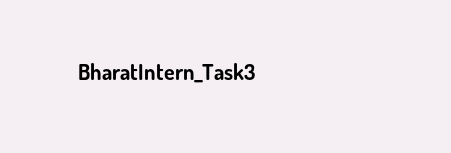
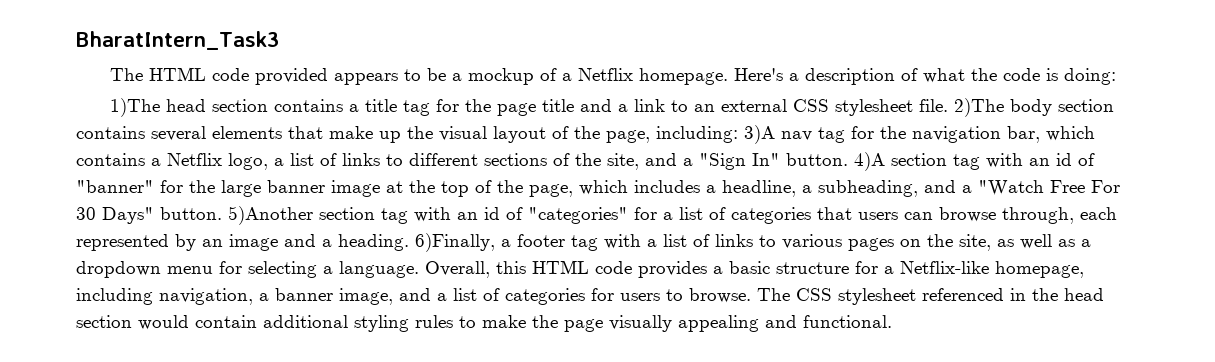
(255, 73) none -> [110,67,1117,85] [110,98,1115,117] [76,125,1095,144] [76,152,1095,171] [76,180,1120,197] [76,206,1117,225] [76,233,1091,252] [76,260,1084,278] [76,288,1104,305] [76,315,892,332] // The HTML code provided appears to be a mockup of a Netflix homepage. Here's a description of what the code is doing: // 1)The head section contains a title tag for the page title and a link to an external CSS stylesheet file. 2)The body section contains several elements that make up the visual layout of the page, including: 3)A nav tag for the navigation bar, which contains a Netflix logo, a list of links to different sections of the site, and a "Sign In" button. 4)A section tag with an id of "banner" for the large banner image at the top of the page, which includes a headline, a subheading, and a "Watch Free For 30 Days" button. 5)Another section tag with an id of "categories" for a list of categories that users can browse through, each represented by an image and a heading. 6)Finally, a footer tag with a list of links to various pages on the site, as well as a dropdown menu for selecting a language. Overall, this HTML code provides a basic structure for a Netflix-like homepage, including navigation, a banner image, and a list of categories for users to browse. The CSS stylesheet referenced in the head section would contain additional styling rules to make the page visually appealing and functional.

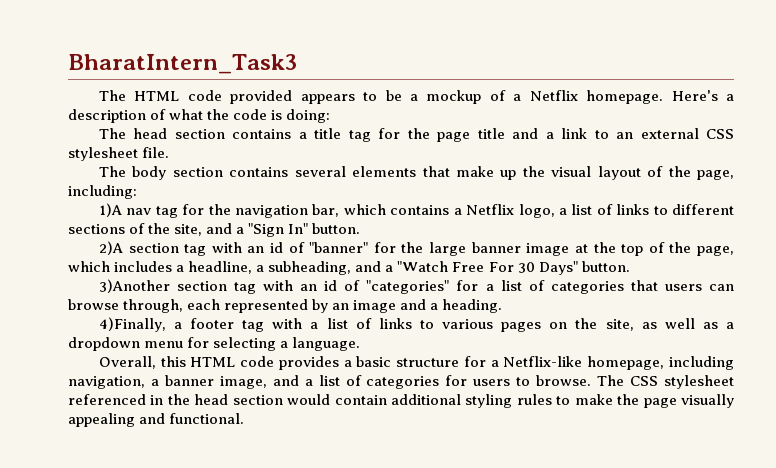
[110,98,161,117] 1)The -> [98,128,126,139] The
[954,98,1005,117] 2)The -> [98,166,126,177] // The
[744,125,775,144] 3)A -> [98,203,122,217] // 1)A
[854,152,885,171] 4)A -> [98,241,123,255] // 2)A
[228,206,313,225] 5)Another -> [98,279,170,293] // 3)Another
[415,233,495,252] 6)Finally, -> [98,317,166,332] // 4)Finally,
(419, 269) none -> (361, 344) //

